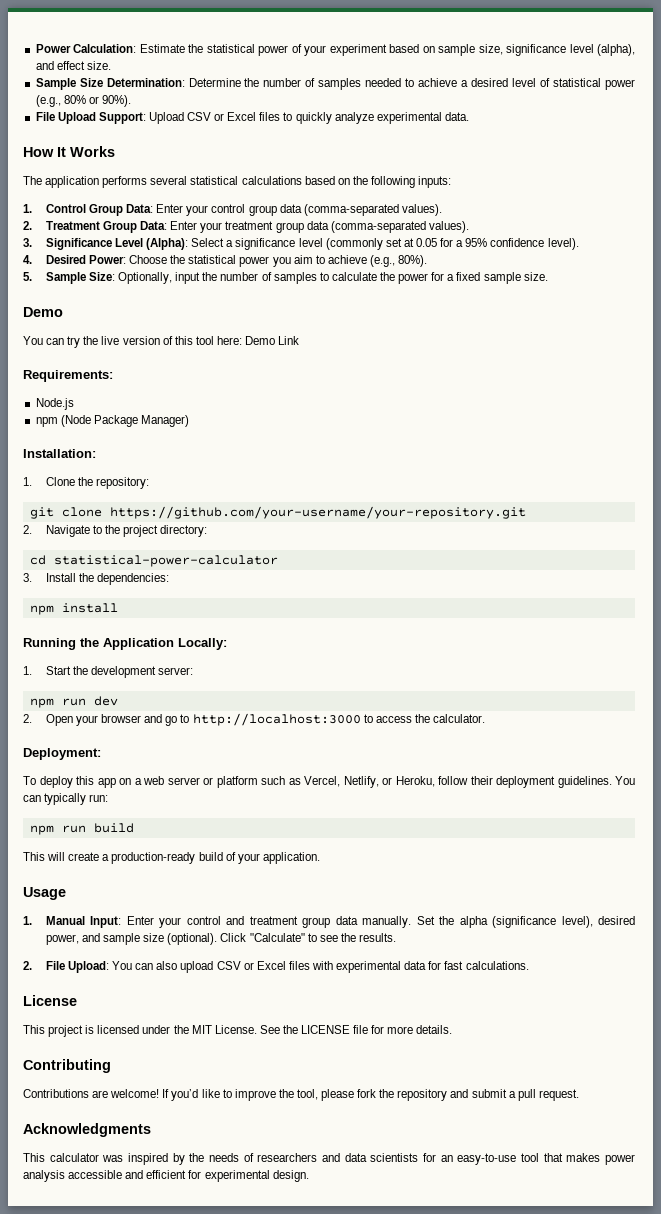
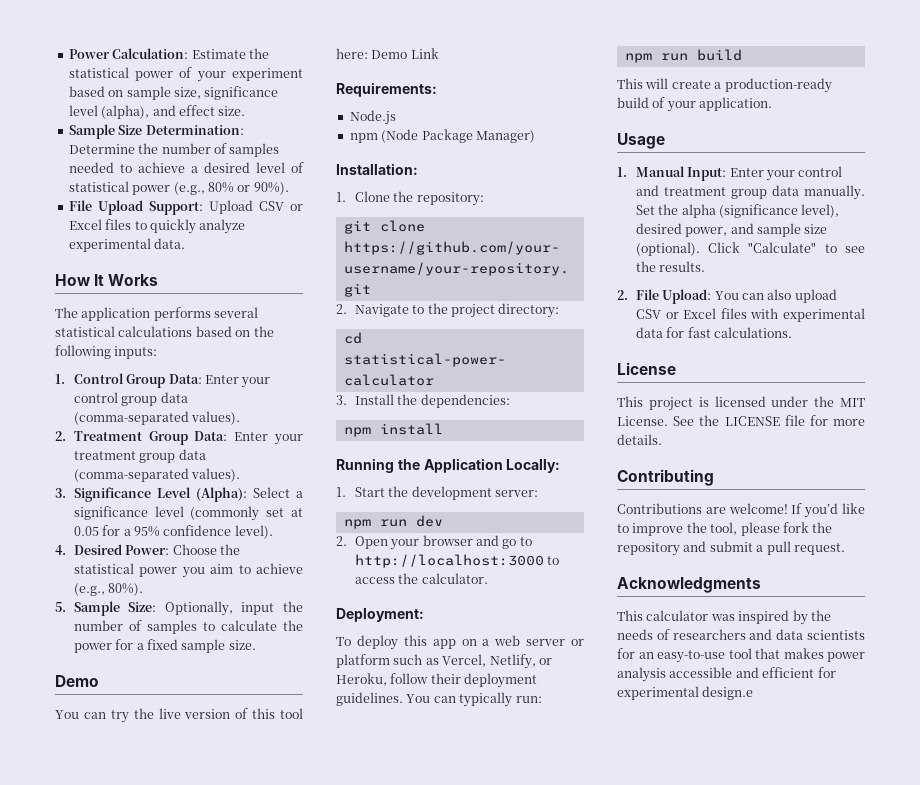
[272,1170,309,1182] design. -> [702,686,754,700] design.e

